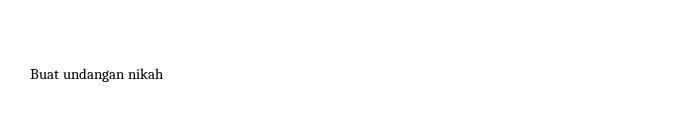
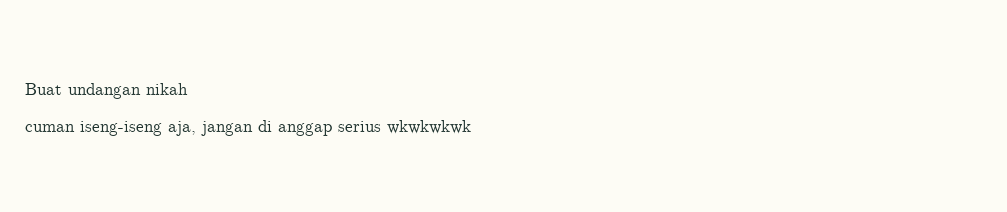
(164, 73) none -> [25,120,471,136] // cuman iseng-iseng aja, jangan di anggap serius wkwkwkwk

